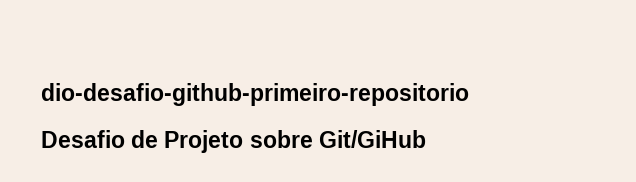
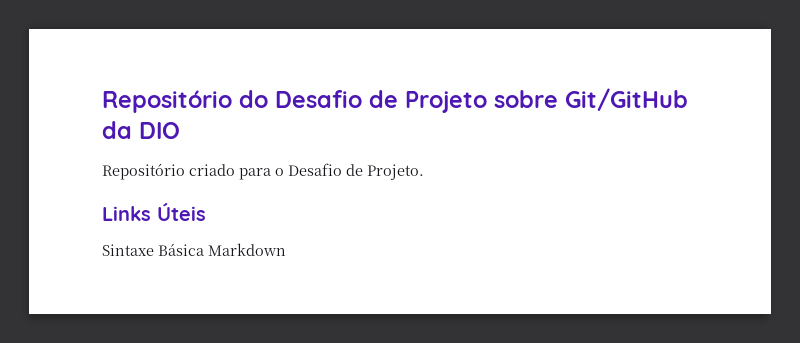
[41,83,469,106] dio-desafio-github-primeiro-repositorio // -> [102,90,268,113] Repositório do
[318,130,426,148] Git/GiHub -> [565,88,688,111] [102,121,180,139] [102,163,424,180] [102,203,206,221] [102,243,286,256] Git/GitHub da DIO // Repositório criado para o Desafio de Projeto. // Links Úteis // Sintaxe Básica Markdown

